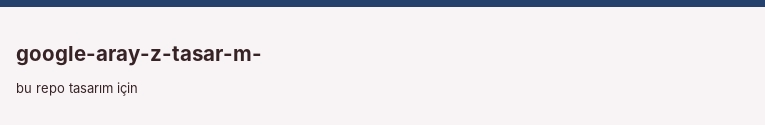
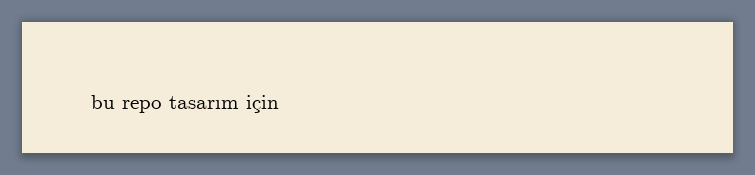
[16,46,262,66] google-aray-z-tasar-m- // -> (91, 102) none

